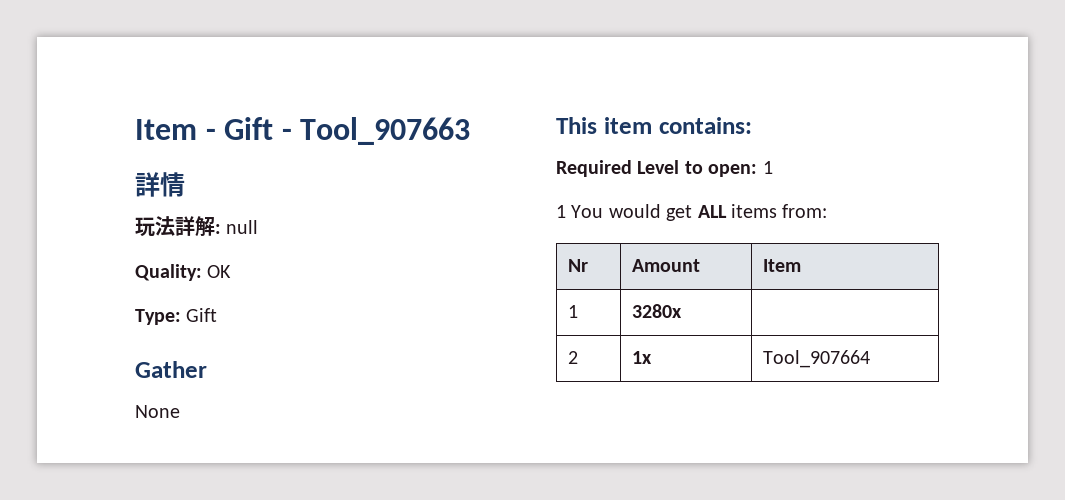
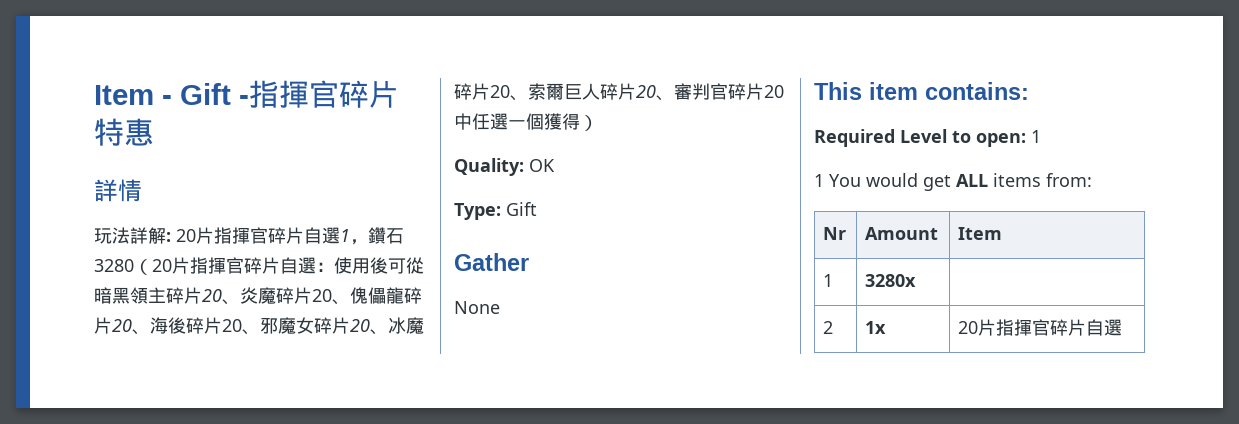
[300,117,471,145] Tool_907663 -> [249,80,399,108] [94,118,154,146] 指揮官碎片特惠
[226,220,259,234] null -> [176,227,404,245] [94,257,424,275] [94,287,422,305] [94,317,424,335] [454,83,784,101] [454,113,598,131] 20片指揮官碎片自選1，鑽石3280（20片指揮官碎片自選：使用後可從暗黑領主碎片20、炎魔碎片20、傀儡龍碎片20、海後碎片20、邪魔女碎片20、冰魔碎片20、索爾巨人碎片20、審判官碎片20中任選一個獲得）
[763,350,871,368] Tool_907664 -> [958,319,1123,336] 20片指揮官碎片自選

